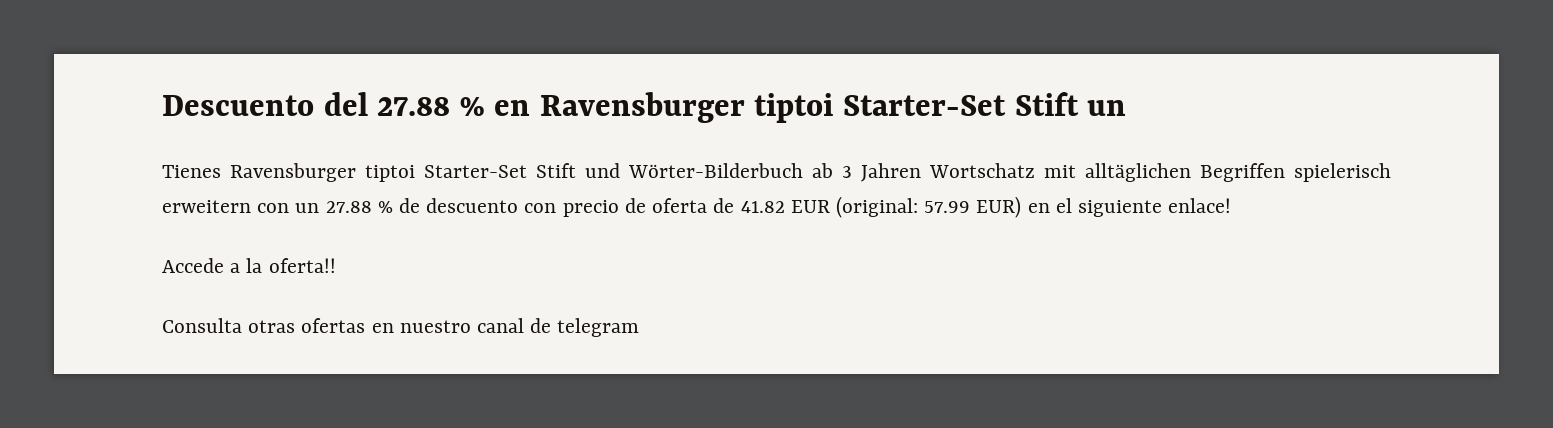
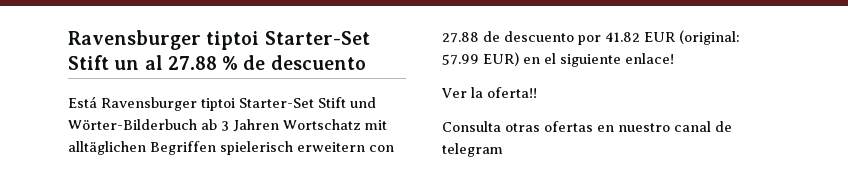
[162,92,530,116] Descuento del 27.88 % en -> (68, 40) none
[162,165,221,178] // Tienes -> [144,55,366,70] [68,96,97,108] al 27.88 % de descuento // Está
[295,198,735,217] un 27.88 % de descuento con precio de oferta de -> [442,31,601,45] 27.88 de descuento por
[162,258,241,273] Accede a -> [441,88,467,98] Ver

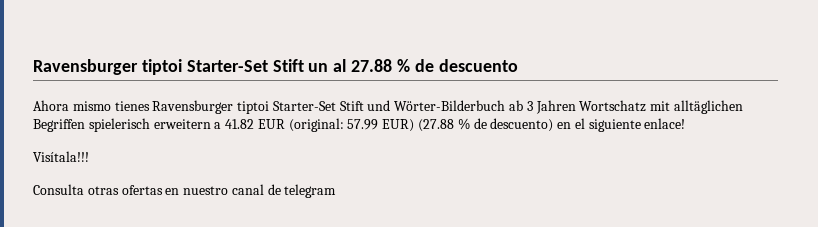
[68,96,97,108] Está -> [33,100,150,111] Ahora mismo tienes
[369,145,394,152] [442,31,601,45] con 27.88 de descuento por -> [214,122,222,129] a
(519, 59) none -> [418,118,554,132] (27.88 % de descuento)
[441,87,537,98] Ver la oferta!! -> [33,151,89,162] Visítala!!!

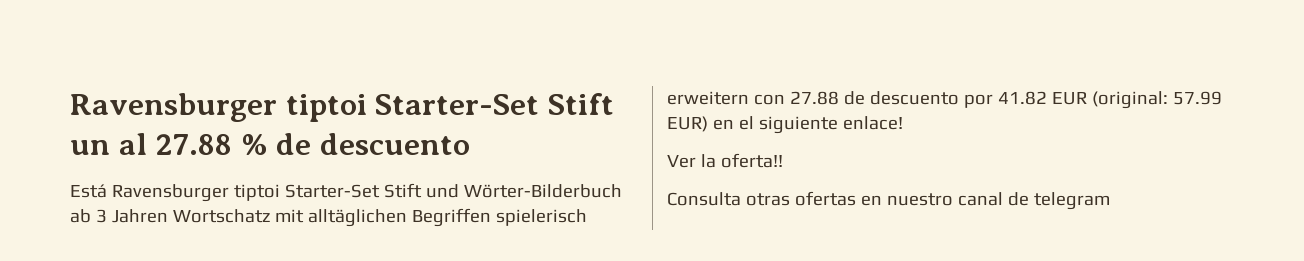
[33,100,150,111] Ahora mismo tienes -> [70,184,107,198] Está
[214,122,222,129] a -> [753,91,993,108] con 27.88 de descuento por
[418,118,554,132] (27.88 % de descuento) -> (708, 124) none
[33,151,89,162] Visítala!!! -> [667,153,783,168] Ver la oferta!!

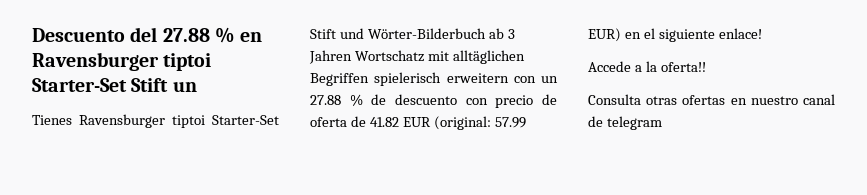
(70, 107) none -> [32,27,263,43] Descuento del 27.88 % en
[118,133,470,155] [70,184,107,198] al 27.88 % de descuento // Está -> [32,115,72,125] // Tienes
[789,91,993,108] 27.88 de descuento por -> [541,76,558,83] [310,94,557,108] [310,116,366,127] un 27.88 % de descuento con precio de oferta de
[667,155,696,168] Ver -> [588,61,642,72] Accede a

